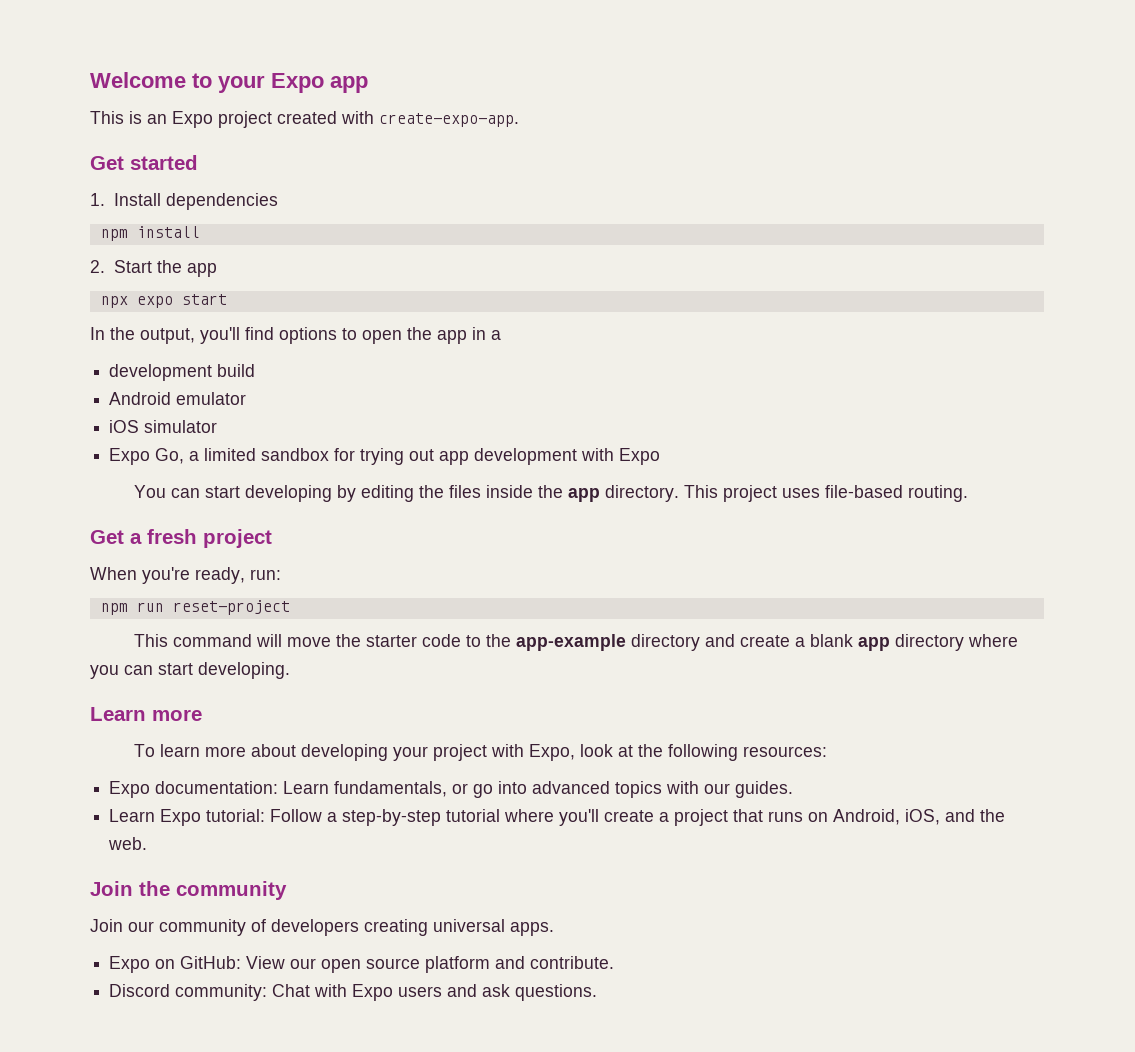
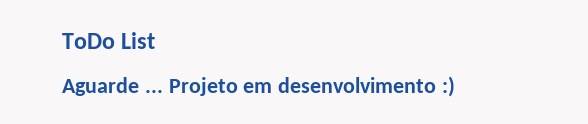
[90,72,368,93] [90,111,519,128] [90,155,198,170] [90,193,278,210] [100,226,200,241] [90,260,217,277] [100,294,227,308] [90,327,501,344] [109,364,256,381] [109,392,247,405] [109,420,218,433] [109,448,661,465] [133,485,968,502] [90,529,272,548] [90,567,281,584] [100,600,290,615] [133,634,1018,651] [90,662,290,679] [90,707,202,721] [133,744,827,761] [109,781,794,798] [109,809,1006,826] [108,837,148,850] [90,881,287,900] [90,919,554,936] [109,956,615,973] [109,984,598,1001] Welcome to your Expo app // This is an Expo project created with create-expo-app. // Get started // 1. Install dependencies // npm install // 2. Start the app // npx expo start // In the output, you'll find options to open the app in a // development build // Android emulator // iOS simulator // Expo Go, a limited sandbox for trying out app development with Expo // You can start developing by editing the files inside the app directory. This project uses file-based routing. // Get a fresh project // When you're ready, run: // npm run reset-project // This command will move the starter code to the app-example directory and create a blank app directory where you can start developing. // Learn more // To learn more about developing your project with Expo, look at the following resources: // Expo documentation: Learn fundamentals, or go into advanced topics with our guides. // Learn Expo tutorial: Follow a step-by-step tutorial where you'll create a project that runs on Android, iOS, and the web. // Join the community // Join our community of developers creating universal apps. // Expo on GitHub: View our open source platform and contribute. // Discord community: Chat with Expo users and ask questions. -> [62,32,156,49] [62,76,456,97] ToDo List // Aguarde ... Projeto em desenvolvimento :)

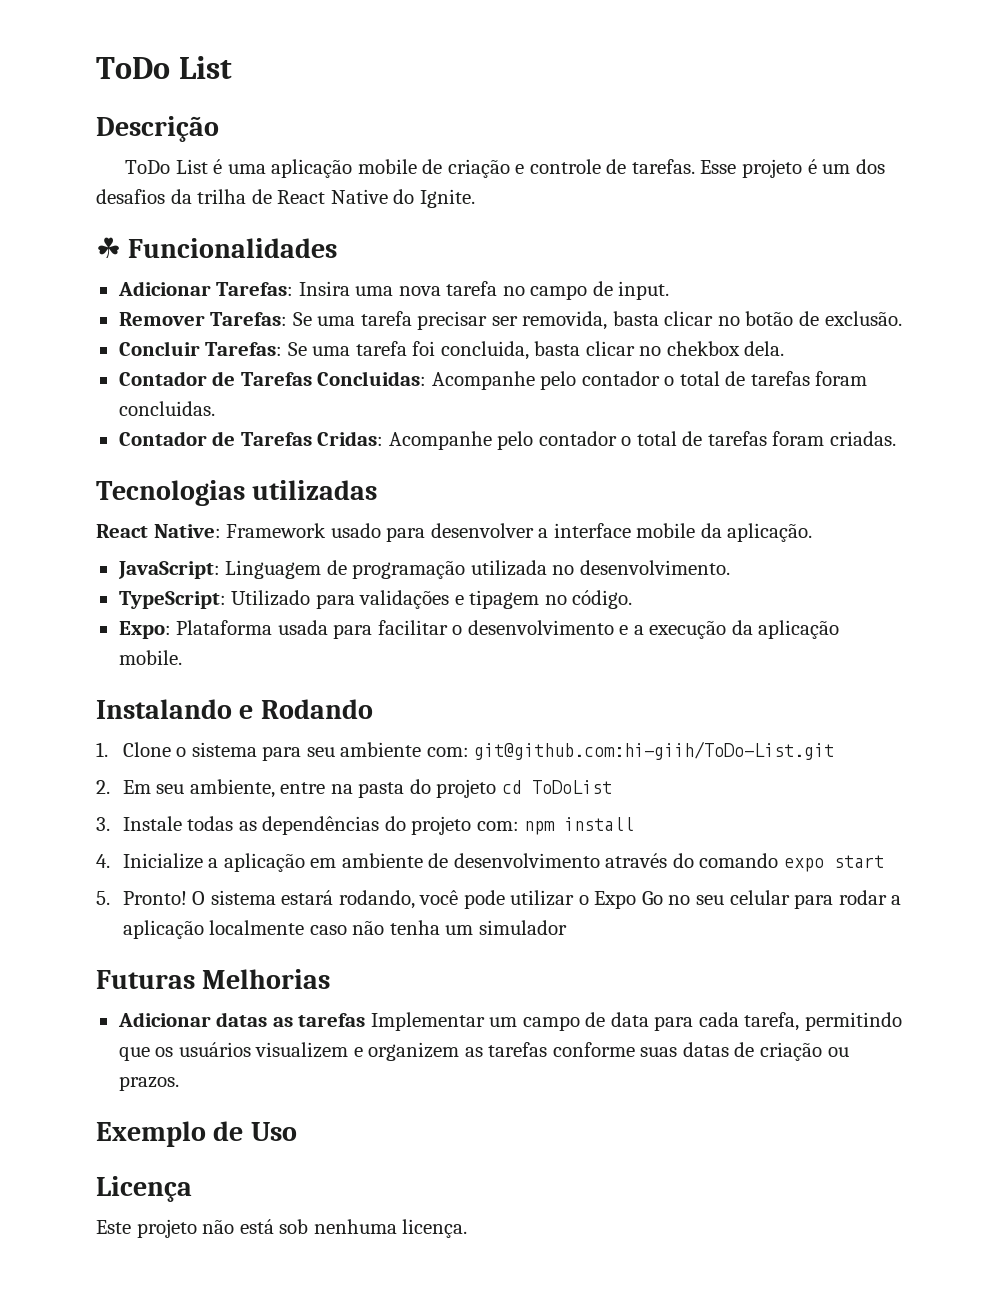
[62,76,456,97] Aguarde ... Projeto em desenvolvimento :) -> [96,116,219,142] [125,159,885,178] [96,189,475,208] [96,237,338,258] [117,281,670,300] [118,311,902,330] [118,341,785,360] [118,371,868,390] [118,401,215,416] [118,431,896,450] [96,480,378,506] [96,523,813,542] [117,560,730,579] [118,590,633,609] [118,620,840,639] [118,650,182,665] [96,699,373,719] [96,741,835,761] [96,779,612,798] [96,816,635,835] [96,853,884,872] [96,890,902,909] [122,920,567,939] [96,969,331,989] [117,1012,902,1031] [118,1042,849,1061] [118,1076,179,1091] [96,1121,297,1147] [96,1176,192,1202] [96,1219,468,1238] Descrição // ToDo List é uma aplicação mobile de criação e controle de tarefas. Esse projeto é um dos desafios da trilha de React Native do Ignite. // ☘ Funcionalidades // Adicionar Tarefas: Insira uma nova tarefa no campo de input. // Remover Tarefas: Se uma tarefa precisar ser removida, basta clicar no botão de exclusão. // Concluir Tarefas: Se uma tarefa foi concluida, basta clicar no chekbox dela. // Contador de Tarefas Concluidas: Acompanhe pelo contador o total de tarefas foram concluidas. // Contador de Tarefas Cridas: Acompanhe pelo contador o total de tarefas foram criadas. // Tecnologias utilizadas // React Native: Framework usado para desenvolver a interface mobile da aplicação. // JavaScript: Linguagem de programação utilizada no desenvolvimento. // TypeScript: Utilizado para validações e tipagem no código. // Expo: Plataforma usada para facilitar o desenvolvimento e a execução da aplicação mobile. // Instalando e Rodando // 1. Clone o sistema para seu ambiente com: git@github.com:hi-giih/ToDo-List.git // 2. Em seu ambiente, entre na pasta do projeto cd ToDoList // 3. Instale todas as dependências do projeto com: npm install // 4. Inicialize a aplicação em ambiente de desenvolvimento através do comando expo start // 5. Pronto! O sistema estará rodando, você pode utilizar o Expo Go no seu celular para rodar a aplicação localmente caso não tenha um simulador // Futuras Melhorias // Adicionar datas as tarefas Implementar um campo de data para cada tarefa, permitindo que os usuários visualizem e organizem as tarefas conforme suas datas de criação ou prazos. // Exemplo de Uso // Licença // Este projeto não está sob nenhuma licença.

